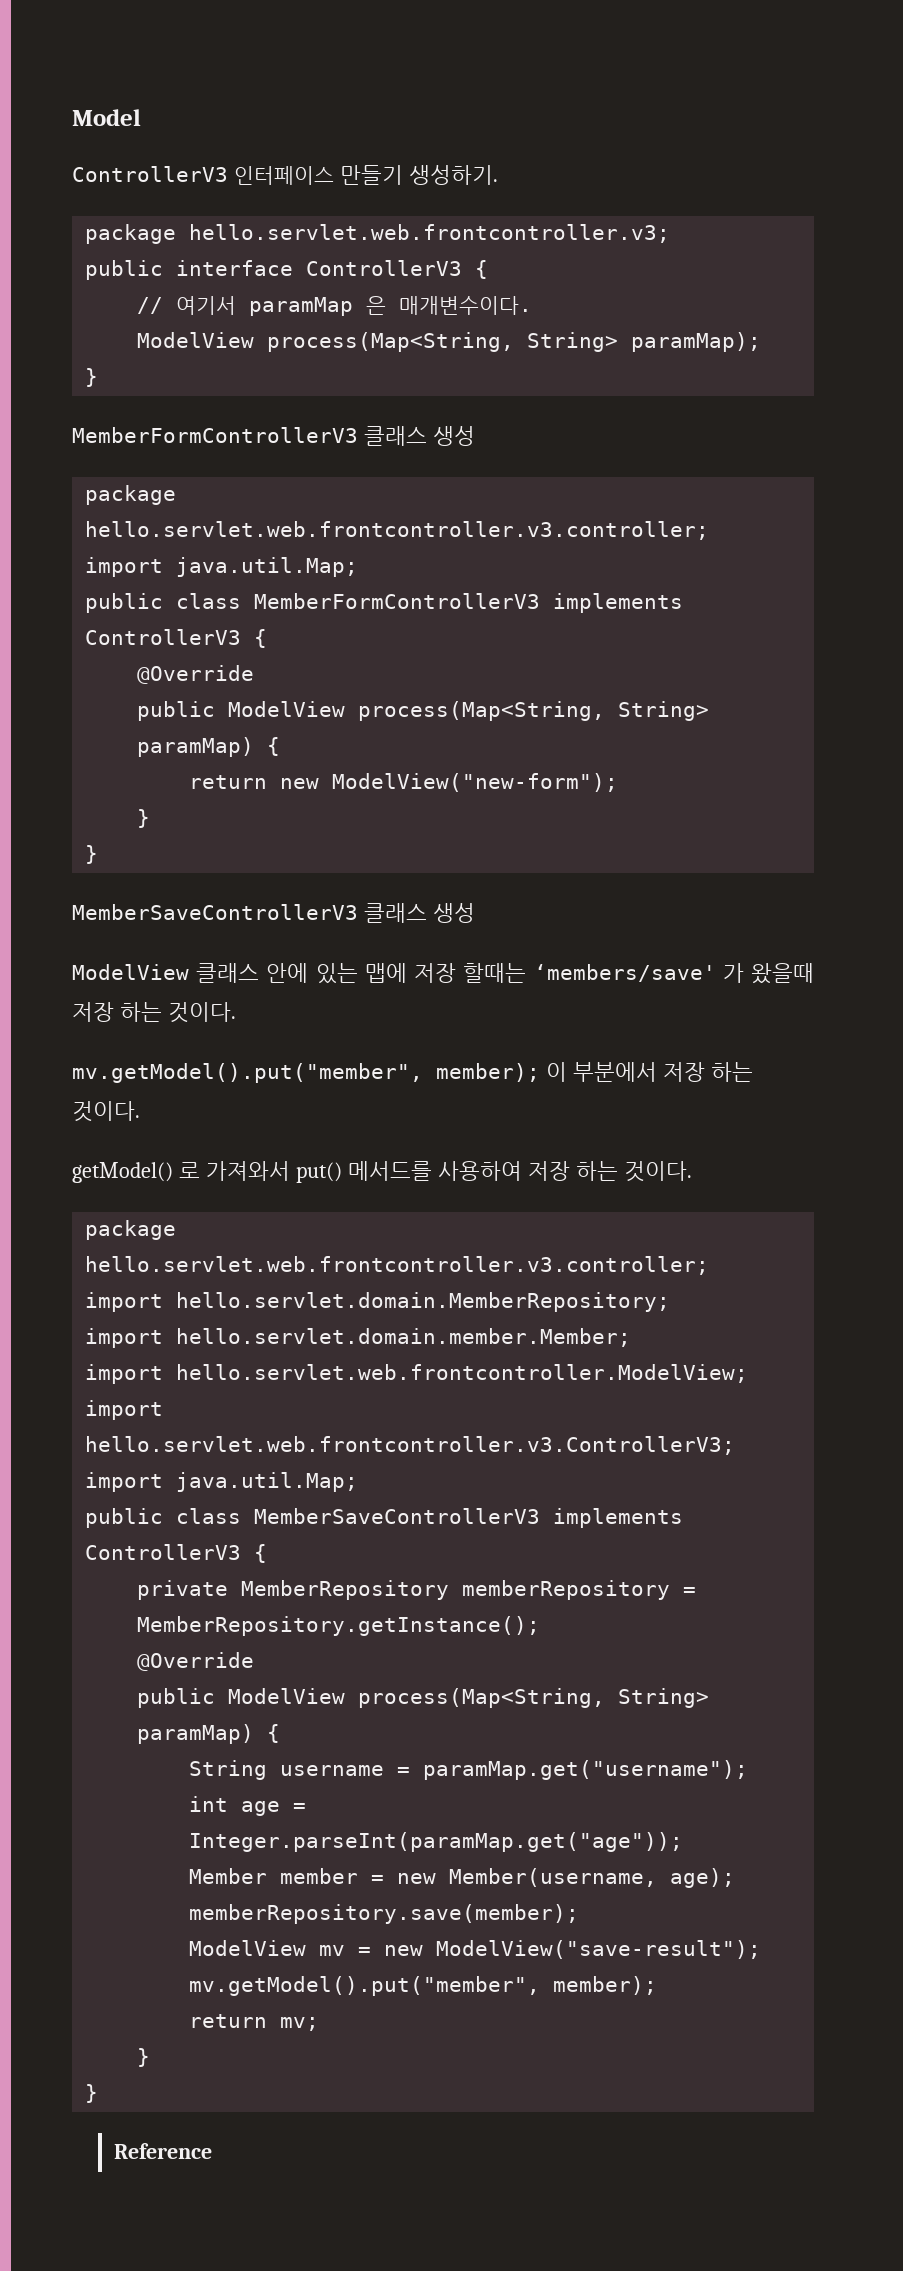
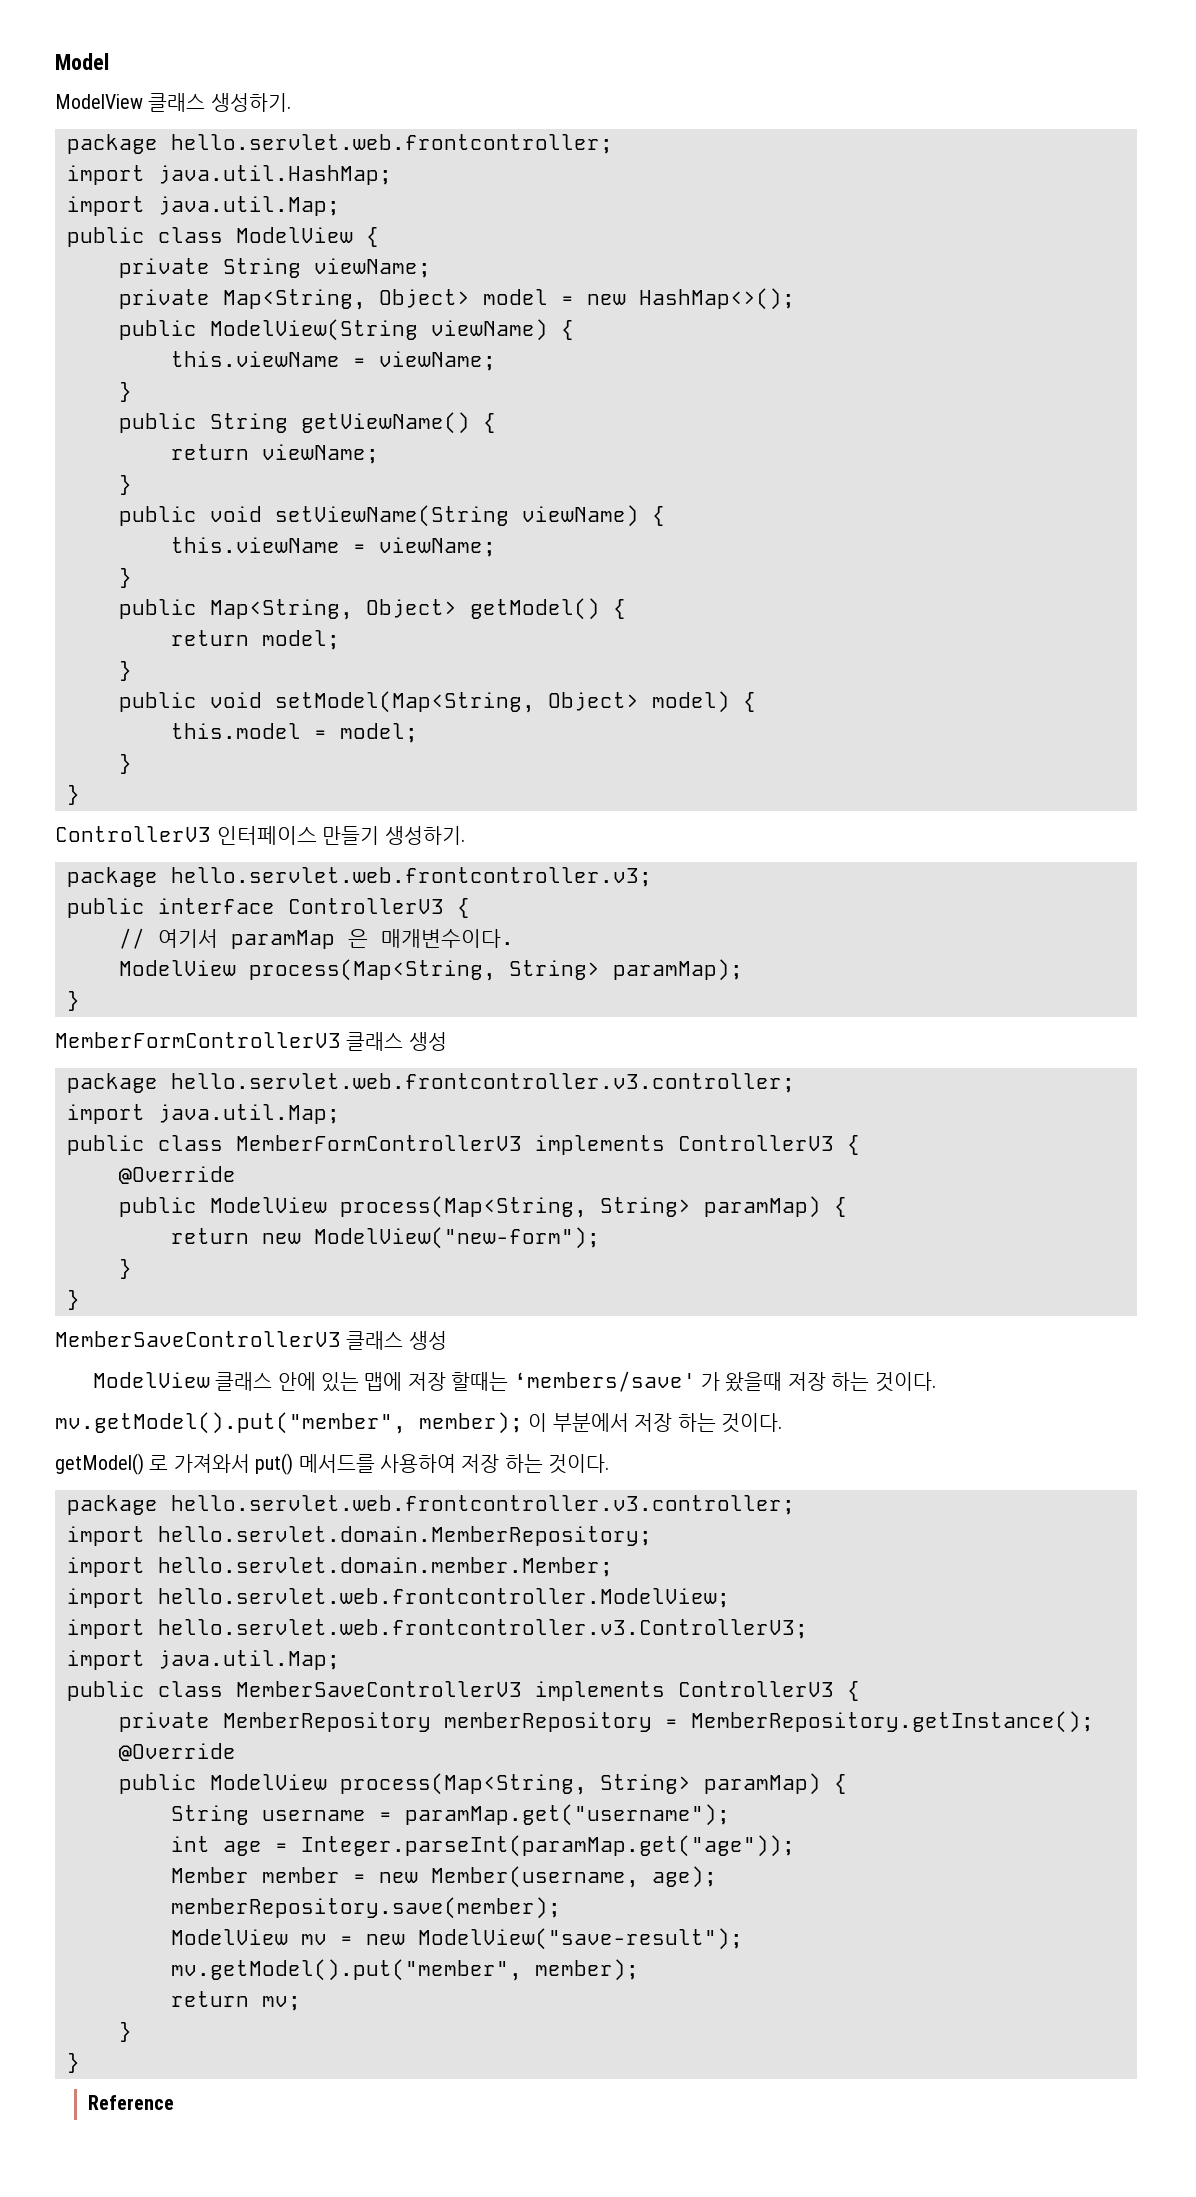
(141, 117) none -> [55,93,291,112] [67,134,613,154] [67,165,392,185] [67,196,340,216] [67,227,379,247] [119,258,431,278] [119,288,795,310] [119,319,574,341] [171,351,496,371] [119,382,132,402] [119,412,496,434] [171,444,379,464] [119,475,132,495] [119,505,665,527] [171,537,496,557] [119,568,132,588] [119,598,626,620] [171,630,340,650] [119,661,132,681] [119,691,756,713] [171,723,418,743] [119,754,132,774] [67,785,80,805] // ModelView 클래스 생성하기. // package hello.servlet.web.frontcontroller; // import java.util.HashMap; // import java.util.Map; // public class ModelView { // private String viewName; // private Map<String, Object> model = new HashMap<>(); // public ModelView(String viewName) { // this.viewName = viewName; // } // public String getViewName() { // return viewName; // } // public void setViewName(String viewName) { // this.viewName = viewName; // } // public Map<String, Object> getModel() { // return model; // } // public void setModel(Map<String, Object> model) { // this.model = model; // } // }

